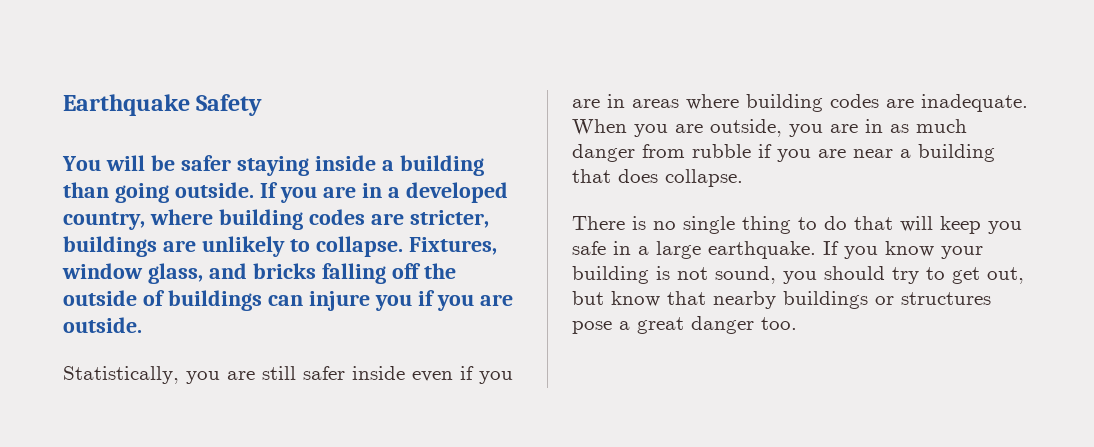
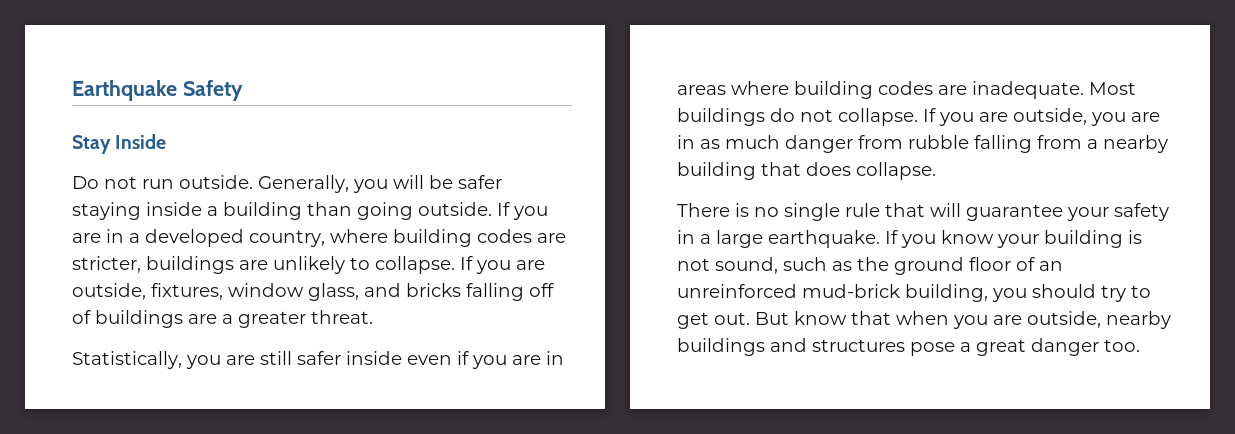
[62,156,101,171] You -> [72,134,167,154] [72,175,388,193] Stay Inside // Do not run outside. Generally, you
[408,237,497,255] Fixtures, -> [460,256,545,274] [72,283,223,300] If you are outside, fixtures,
[423,263,456,279] [63,290,513,311] [63,317,142,333] the outside of buildings can injure you if you are outside. -> [72,310,373,328] of buildings are a greater threat.
[572,119,627,135] When -> [1089,82,1136,95] [677,108,936,126] Most buildings do not collapse. If
[758,144,911,162] if you are near a -> [974,135,1168,153] falling from a nearby
[742,216,1022,234] [572,241,606,255] thing to do that will keep you safe -> [845,203,1169,221] rule that will guarantee your safety
(776, 275) none -> [783,257,1063,275] [677,284,988,302] such as the ground floor of an unreinforced mud-brick building,
[987,267,1024,284] [572,291,706,307] out, but know that -> [714,311,1101,329] out. But know that when you are outside,
[875,296,894,305] or -> [770,338,807,352] and

